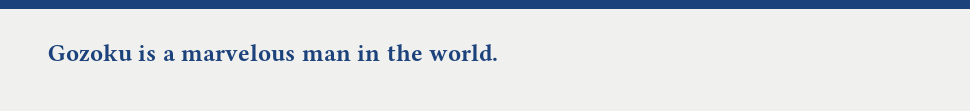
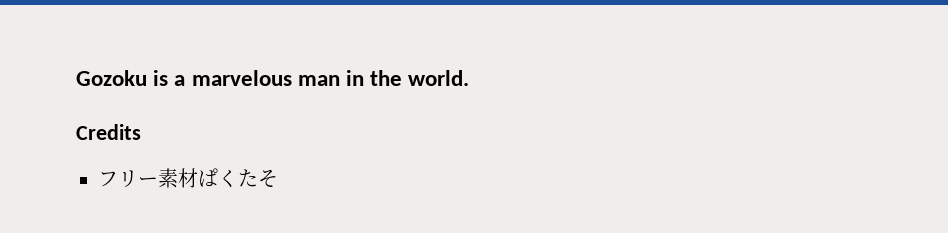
(499, 52) none -> [76,124,141,140] [98,168,278,188] // Credits // フリー素材ぱくたそ

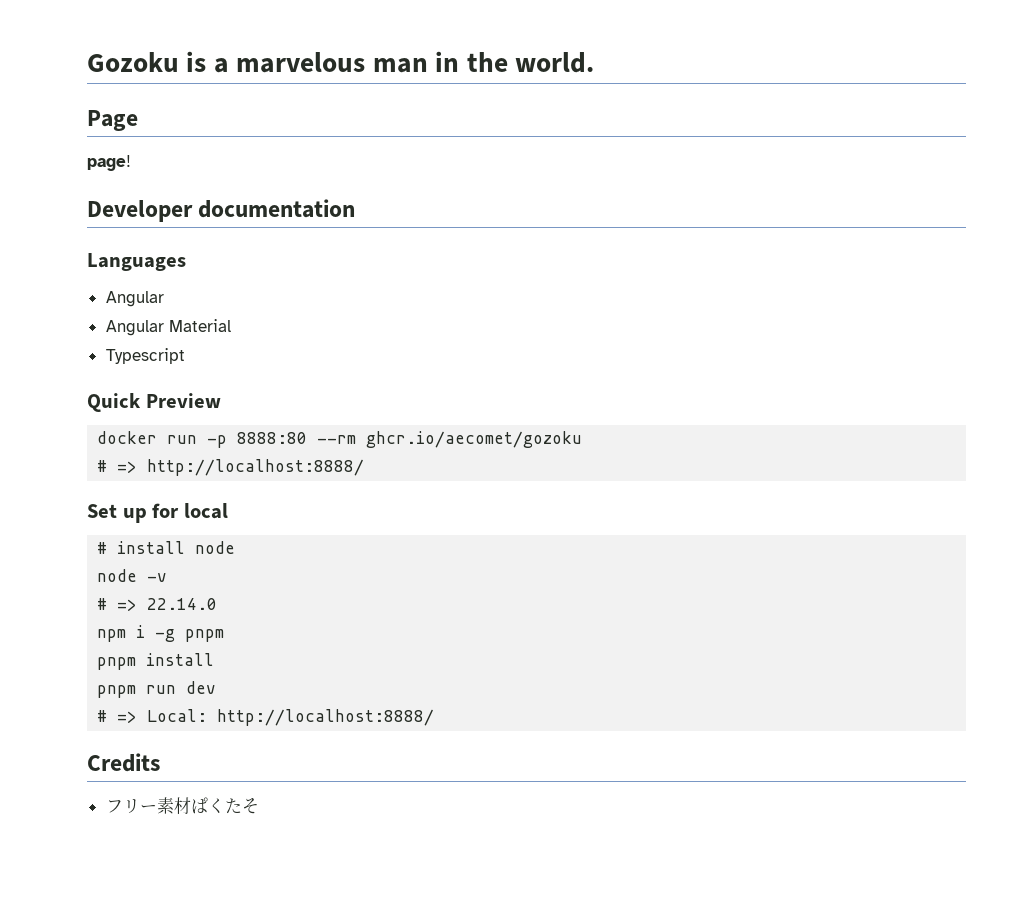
(470, 78) none -> [87,110,138,131] [87,155,131,171] [87,199,356,222] [87,253,186,271] [105,291,164,307] [105,319,231,336] [105,348,185,364] [87,393,221,412] [97,431,583,448] [97,459,365,476] [87,503,228,523] [97,541,236,554] [97,569,168,582] [97,598,218,611] [97,625,225,642] [97,653,215,670] [97,681,217,698] [97,709,435,726] // Page // page! // Developer documentation // Languages // Angular // Angular Material // Typescript // Quick Preview // docker run -p 8888:80 --rm ghcr.io/aecomet/gozoku // # => http://localhost:8888/ // Set up for local // # install node // node -v // # => 22.14.0 // npm i -g pnpm // pnpm install // pnpm run dev // # => Local: http://localhost:8888/

